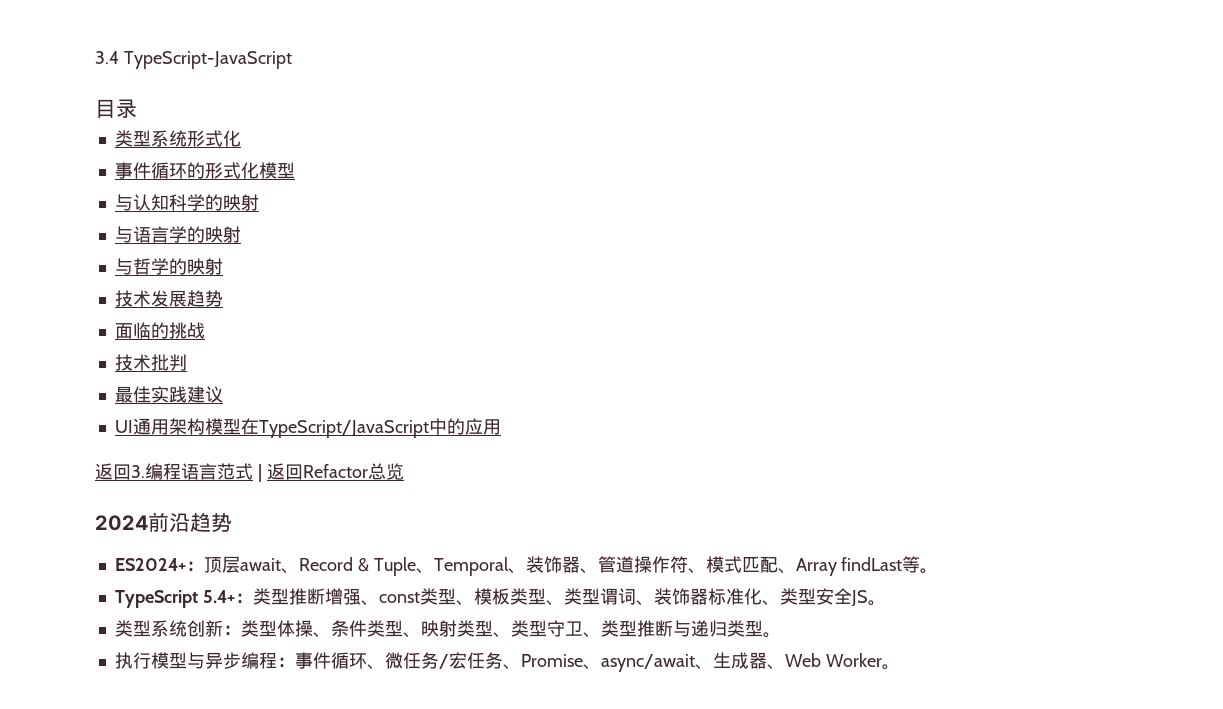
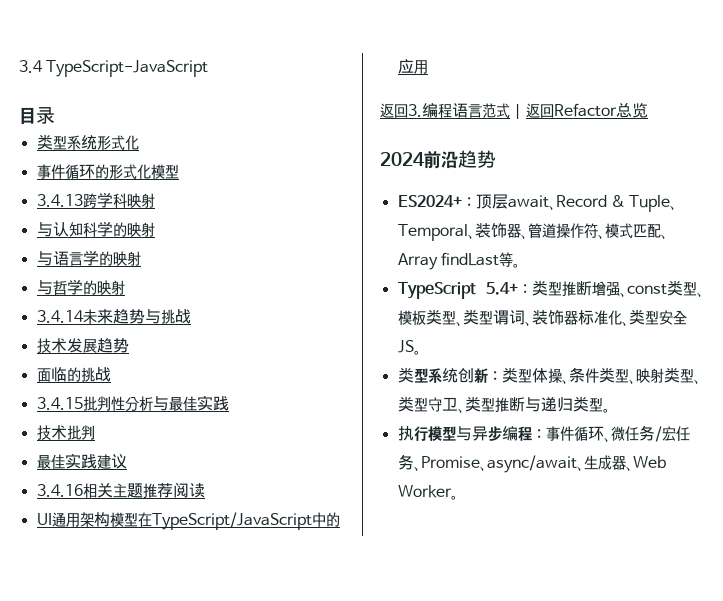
(295, 170) none -> [36,192,155,208] // 3.4.13跨学科映射
(223, 266) none -> [36,309,191,324] // 3.4.14未来趋势与挑战
(205, 330) none -> [36,395,229,412] // 3.4.15批判性分析与最佳实践
(223, 394) none -> [36,482,205,499] // 3.4.16相关主题推荐阅读

